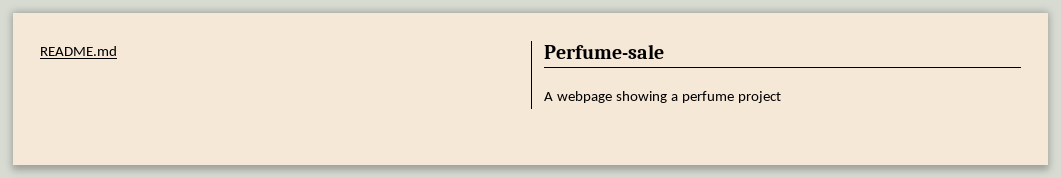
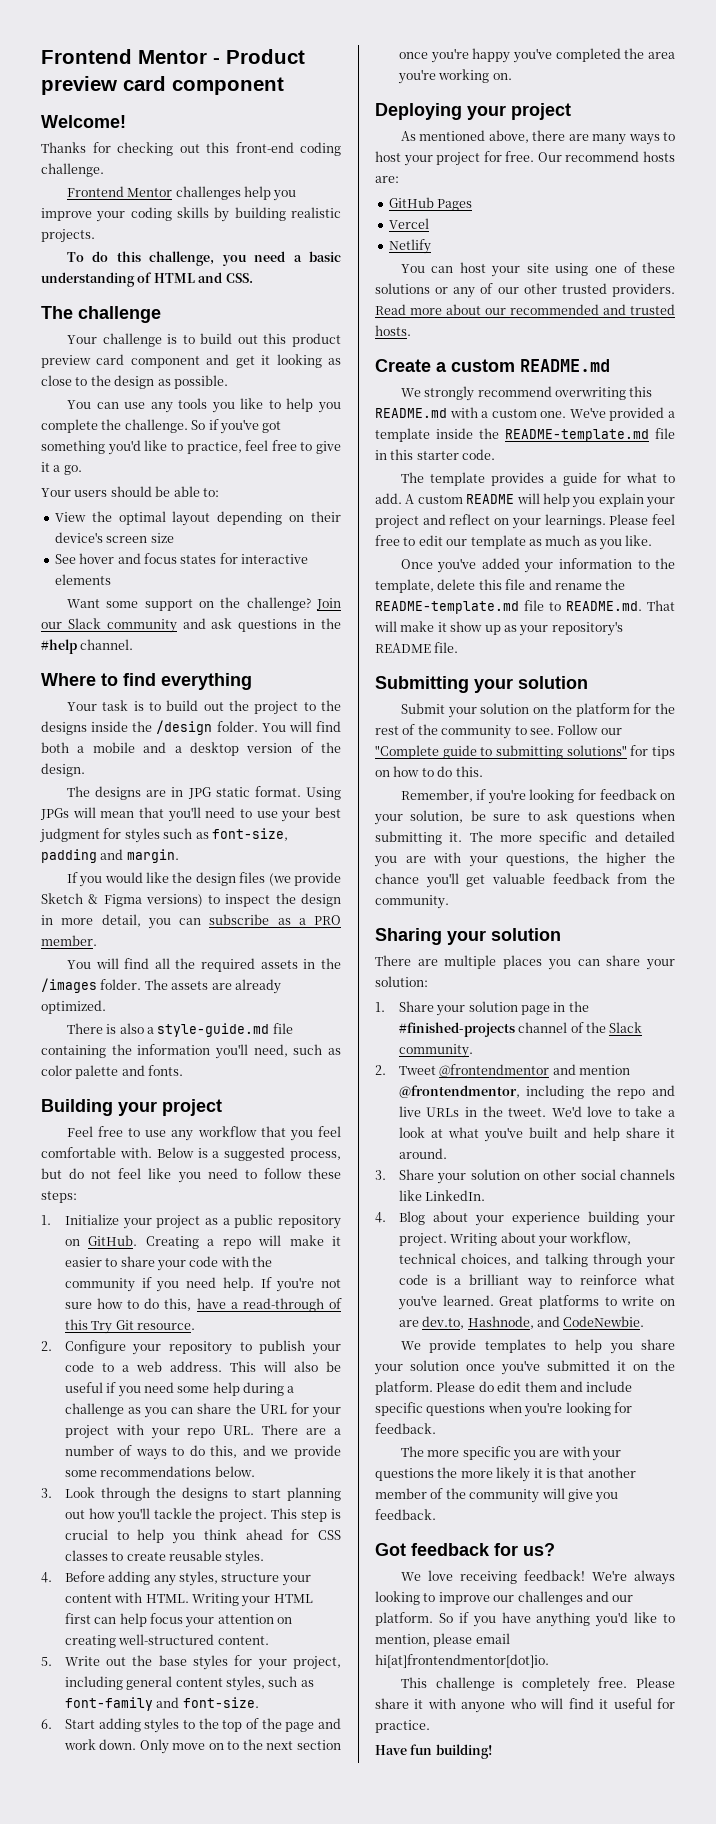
[40,46,117,56] [544,44,664,59] [544,91,781,103] README.md // Perfume-sale // A webpage showing a perfume project -> [41,49,305,64] [41,76,284,95] [41,115,126,128] [41,142,341,156] [41,163,104,177] [66,186,297,201] [41,207,342,222] [41,229,95,243] [66,251,342,266] [41,272,253,287] [41,306,161,323] [66,333,341,347] [41,354,341,368] [41,375,228,389] [66,398,341,413] [41,419,282,434] [41,440,341,455] [41,462,82,475] [41,486,219,497] [54,511,341,526] [54,532,174,543] [54,553,308,564] [54,574,111,585] [66,597,341,611] [41,618,341,633] [41,639,134,654] [41,673,252,690] [66,700,341,715] [41,720,341,735] [41,742,341,756] [41,763,85,777] [66,786,341,800] [40,807,341,822] [40,828,288,843] [41,849,179,863] [66,872,341,887] [41,893,341,907] [41,914,341,929] [41,935,97,946] [66,958,341,972] [41,978,281,994] [41,1000,106,1014] [66,1023,293,1037] [41,1044,341,1059] [41,1065,184,1079] [41,1099,222,1116] [66,1126,341,1141] [41,1147,341,1161] [41,1168,341,1183] [41,1191,77,1203] [41,1214,341,1229] [64,1235,341,1249] [64,1256,273,1271] [64,1277,341,1292] [64,1298,342,1312] [64,1319,195,1334] [41,1340,341,1355] [64,1361,341,1372] [64,1382,295,1397] [64,1403,341,1418] [64,1424,341,1439] [64,1445,341,1460] [64,1466,255,1477] [41,1487,341,1501] [64,1508,341,1523] [64,1529,341,1544] [64,1550,265,1565] [41,1571,311,1586] [64,1592,313,1607] [64,1613,293,1628] [64,1634,269,1648] [41,1655,341,1670] [64,1676,314,1691] [64,1697,259,1711] [41,1718,341,1733] [63,1739,341,1754] [398,48,675,63] [397,69,512,84] [375,103,571,120] [400,130,675,145] [375,151,675,166] [375,176,399,183] [388,197,473,211] [388,218,429,229] [388,239,431,254] [400,262,675,277] [375,283,675,298] [375,304,675,315] [375,325,411,336] [375,359,610,372] [400,386,653,401] [375,407,675,421] [375,428,675,442] [375,449,496,460] [400,472,675,486] [375,493,675,508] [375,514,675,529] [375,535,653,550] [400,558,675,573] [375,579,626,593] [375,600,675,614] [374,621,623,636] [375,642,459,653] [375,676,588,693] [400,703,675,718] [375,724,622,739] [375,745,675,759] [375,766,483,777] [400,789,675,804] [374,810,675,825] [375,831,675,845] [374,852,675,867] [375,873,675,888] [375,895,449,909] [375,928,561,945] [375,955,675,970] [375,976,428,987] [375,1001,589,1016] [398,1022,643,1037] [398,1044,473,1058] [375,1064,630,1077] [398,1085,675,1099] [398,1106,675,1117] [398,1127,675,1142] [398,1148,447,1159] [375,1169,675,1184] [398,1190,486,1201] [375,1211,675,1226] [398,1232,632,1247] [398,1253,675,1268] [398,1274,675,1289] [397,1295,675,1310] [398,1316,645,1329] [400,1339,675,1354] [374,1360,675,1375] [375,1381,633,1395] [375,1402,632,1417] [375,1423,436,1434] [400,1446,622,1461] [375,1467,636,1482] [375,1488,619,1503] [375,1509,436,1520] [375,1543,555,1556] [400,1570,675,1585] [375,1591,634,1605] [375,1612,675,1627] [375,1633,510,1647] [375,1654,549,1668] [400,1677,675,1692] [375,1698,675,1713] [375,1720,430,1733] [375,1744,492,1759] Frontend Mentor - Product preview card component // Welcome! // Thanks for checking out this front-end coding challenge. // Frontend Mentor challenges help you improve your coding skills by building realistic projects. // To do this challenge, you need a basic understanding of HTML and CSS. // The challenge // Your challenge is to build out this product preview card component and get it looking as close to the design as possible. // You can use any tools you like to help you complete the challenge. So if you've got something you'd like to practice, feel free to give it a go. // Your users should be able to: // View the optimal layout depending on their device's screen size // See hover and focus states for interactive elements // Want some support on the challenge? Join our Slack community and ask questions in the #help channel. // Where to find everything // Your task is to build out the project to the designs inside the /design folder. You will find both a mobile and a desktop version of the design. // The designs are in JPG static format. Using JPGs will mean that you'll need to use your best judgment for styles such as font-size, padding and margin. // If you would like the design files (we provide Sketch & Figma versions) to inspect the design in more detail, you can subscribe as a PRO member. // You will find all the required assets in the /images folder. The assets are already optimized. // There is also a style-guide.md file containing the information you'll need, such as color palette and fonts. // Building your project // Feel free to use any workflow that you feel comfortable with. Below is a suggested process, but do not feel like you need to follow these steps: // 1. Initialize your project as a public repository on GitHub. Creating a repo will make it easier to share your code with the community if you need help. If you're not sure how to do this, have a read-through of this Try Git resource. // 2. Configure your repository to publish your code to a web address. This will also be useful if you need some help during a challenge as you can share the URL for your project with your repo URL. There are a number of ways to do this, and we provide some recommendations below. // 3. Look through the designs to start planning out how you'll tackle the project. This step is crucial to help you think ahead for CSS classes to create reusable styles. // 4. Before adding any styles, structure your content with HTML. Writing your HTML first can help focus your attention on creating well-structured content. // 5. Write out the base styles for your project, including general content styles, such as font-family and font-size. // 6. Start adding styles to the top of the page and work down. Only move on to the next section once you're happy you've completed the area you're working on. // Deploying your project // As mentioned above, there are many ways to host your project for free. Our recommend hosts are: // GitHub Pages // Vercel // Netlify // You can host your site using one of these solutions or any of our other trusted providers. Read more about our recommended and trusted hosts. // Create a custom README.md // We strongly recommend overwriting this README.md with a custom one. We've provided a template inside the README-template.md file in this starter code. // The template provides a guide for what to add. A custom README will help you explain your project and reflect on your learnings. Please feel free to edit our template as much as you like. // Once you've added your information to the template, delete this file and rename the README-template.md file to README.md. That will make it show up as your repository's README file. // Submitting your solution // Submit your solution on the platform for the rest of the community to see. Follow our "Complete guide to submitting solutions" for tips on how to do this. // Remember, if you're looking for feedback on your solution, be sure to ask questions when submitting it. The more specific and detailed you are with your questions, the higher the chance you'll get valuable feedback from the community. // Sharing your solution // There are multiple places you can share your solution: // 1. Share your solution page in the #finished-projects channel of the Slack community. // 2. Tweet @frontendmentor and mention @frontendmentor, including the repo and live URLs in the tweet. We'd love to take a look at what you've built and help share it around. // 3. Share your solution on other social channels like LinkedIn. // 4. Blog about your experience building your project. Writing about your workflow, technical choices, and talking through your code is a brilliant way to reinforce what you've learned. Great platforms to write on are dev.to, Hashnode, and CodeNewbie. // We provide templates to help you share your solution once you've submitted it on the platform. Please do edit them and include specific questions when you're looking for feedback. // The more specific you are with your questions the more likely it is that another member of the community will give you feedback. // Got feedback for us? // We love receiving feedback! We're always looking to improve our challenges and our platform. So if you have anything you'd like to mention, please email hi[at]frontendmentor[dot]io. // This challenge is completely free. Please share it with anyone who will find it useful for practice. // Have fun building!

